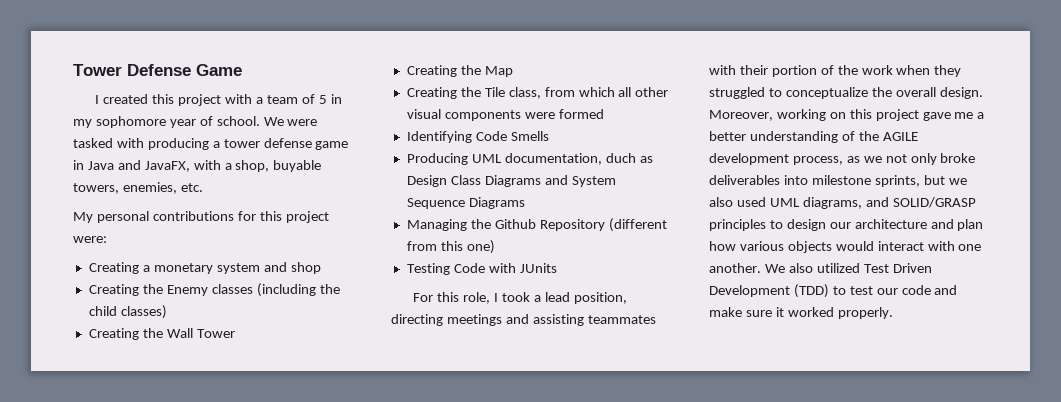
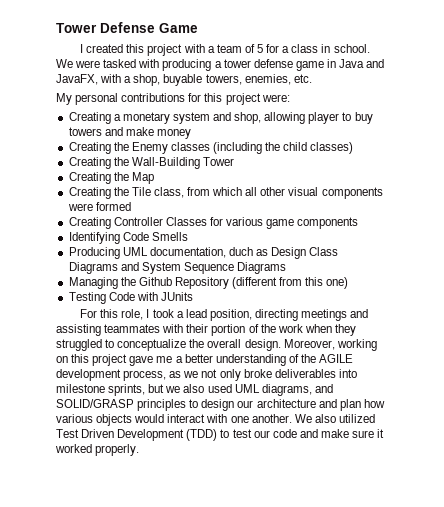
[330,94,342,104] [73,116,213,128] in my sophomore year of -> [266,44,331,53] for a class in
[290,262,321,274] shop -> [234,112,373,124] [68,127,191,139] shop, allowing player to buy towers and make money
[166,328,193,338] Wall -> [131,157,200,169] Wall-Building
(604, 114) none -> [68,217,359,229] // Creating Controller Classes for various game components

